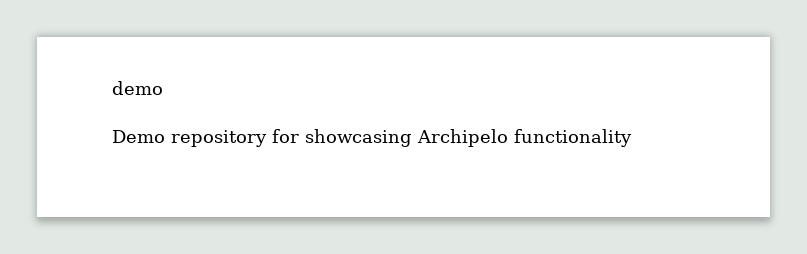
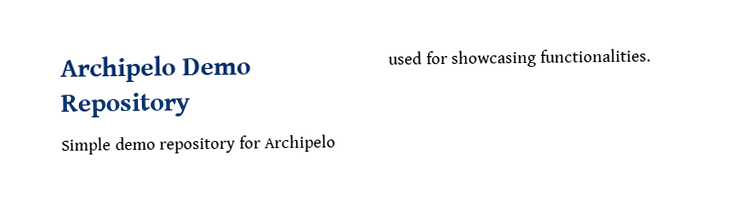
(112, 88) none -> [60,55,252,83] [60,92,191,118] [61,137,111,155] Archipelo Demo Repository // Simple
[112,130,165,143] // Demo -> (156, 143) none
[305,129,632,147] showcasing Archipelo functionality -> [264,134,337,153] [388,48,651,68] Archipelo used for showcasing functionalities.

